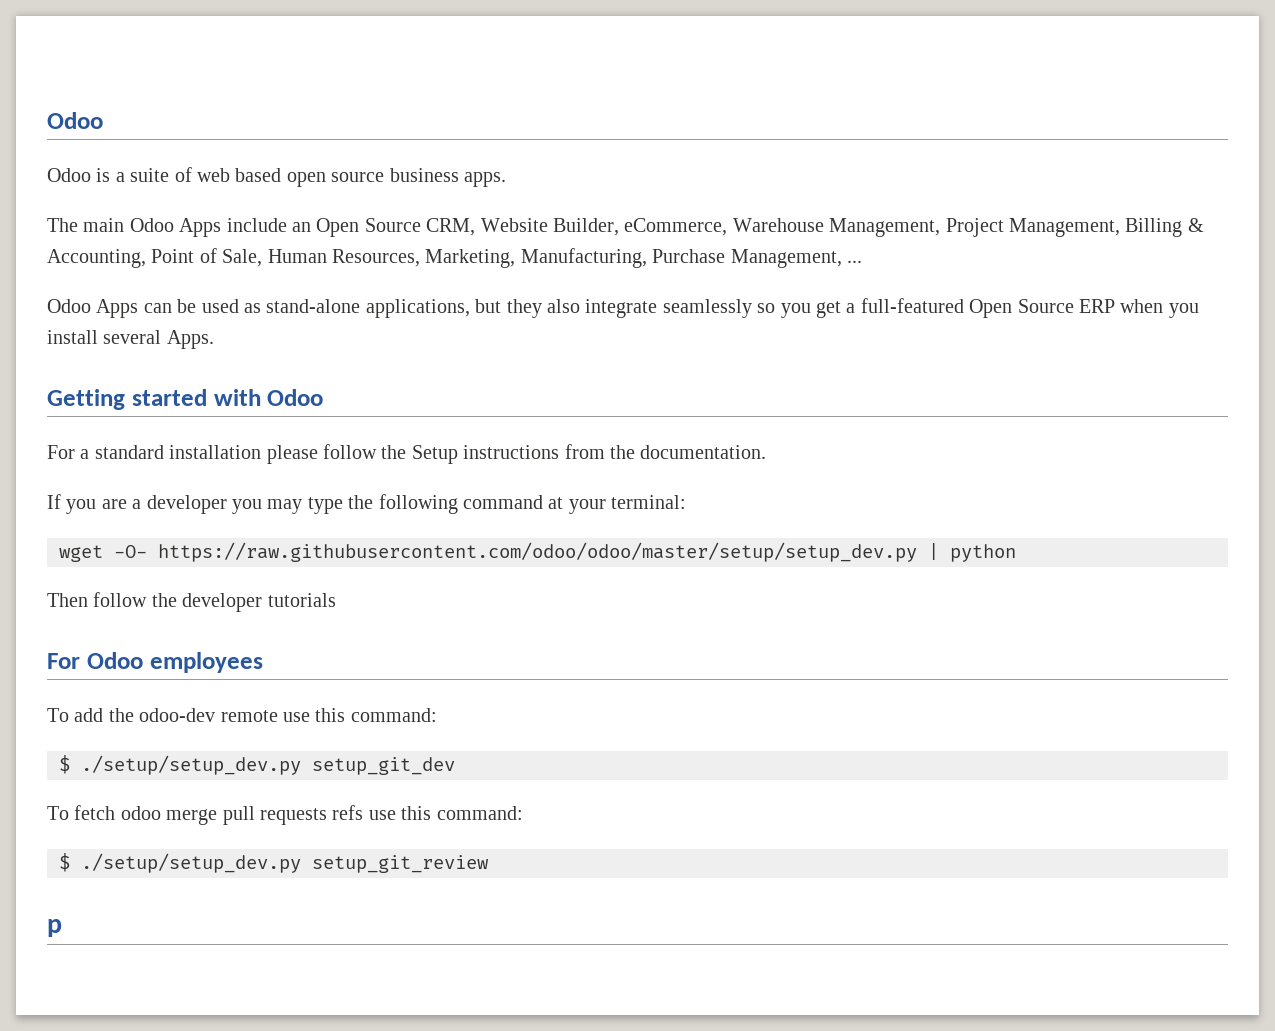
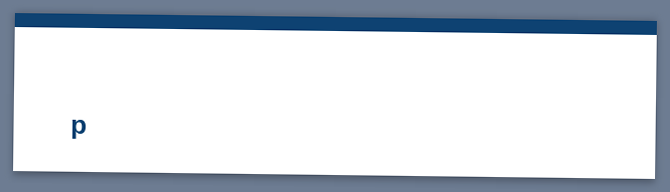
[47,112,103,129] [47,167,506,187] [47,218,1204,237] [47,248,862,268] [47,298,1199,318] [47,330,214,349] [47,389,324,410] [47,444,767,464] [47,494,687,514] [59,542,1016,562] [47,592,336,612] [47,652,263,673] [47,708,437,722] [59,755,455,775] [47,805,523,825] [59,853,489,873] Odoo // Odoo is a suite of web based open source business apps. // The main Odoo Apps include an Open Source CRM, Website Builder, eCommerce, Warehouse Management, Project Management, Billing & Accounting, Point of Sale, Human Resources, Marketing, Manufacturing, Purchase Management, ... // Odoo Apps can be used as stand-alone applications, but they also integrate seamlessly so you get a full-featured Open Source ERP when you install several Apps. // Getting started with Odoo // For a standard installation please follow the Setup instructions from the documentation. // If you are a developer you may type the following command at your terminal: // wget -O- https://raw.githubusercontent.com/odoo/odoo/master/setup/setup_dev.py | python // Then follow the developer tutorials // For Odoo employees // To add the odoo-dev remote use this command: // $ ./setup/setup_dev.py setup_git_dev // To fetch odoo merge pull requests refs use this command: // $ ./setup/setup_dev.py setup_git_review // -> (70, 129) none

